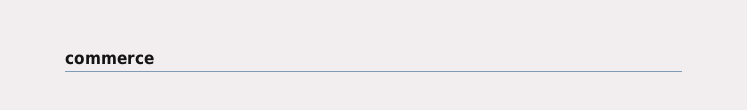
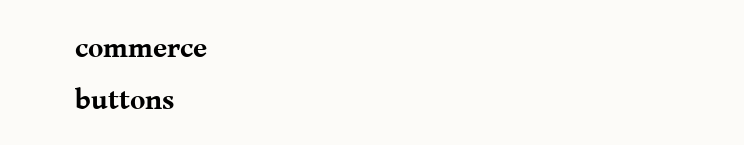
(154, 59) none -> [75,87,174,109] // buttons

